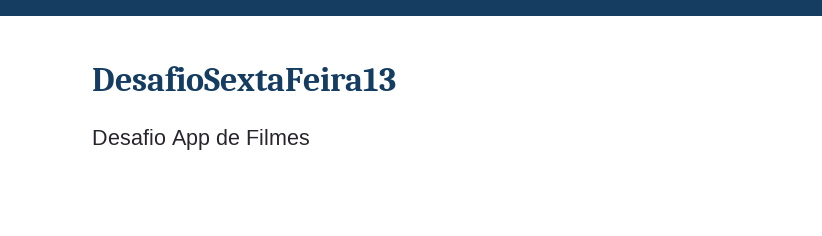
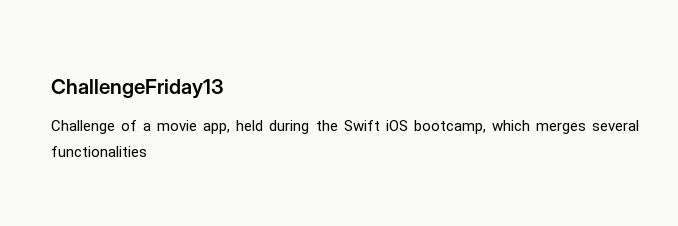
[92,66,396,91] [92,129,310,150] DesafioSextaFeira13 // Desafio App de Filmes -> [51,79,224,99] [51,120,640,134] [51,146,147,157] ChallengeFriday13 // Challenge of a movie app, held during the Swift iOS bootcamp, which merges several functionalities

